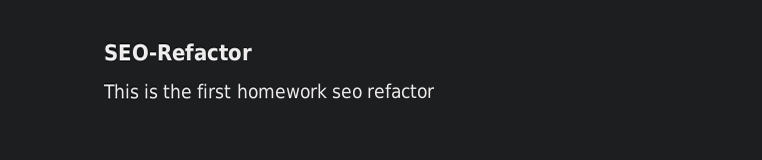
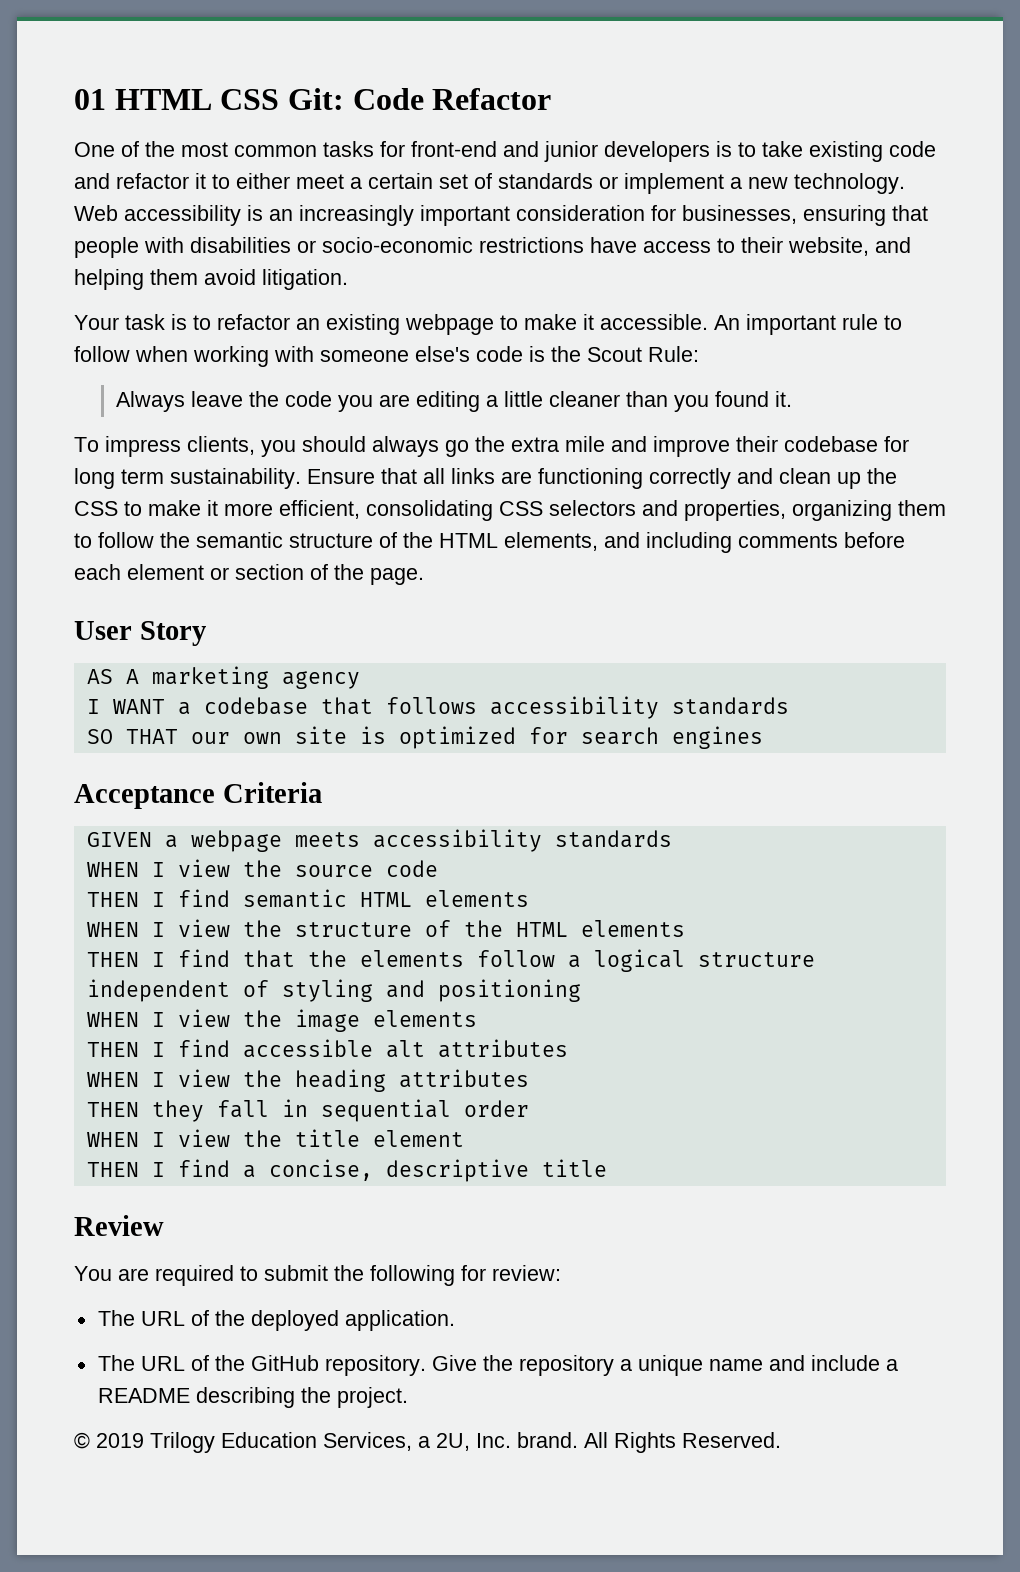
[103,43,252,62] [103,82,436,100] SEO-Refactor // This is the first homework seo refactor -> [74,88,552,110] [74,141,936,162] [74,173,905,194] [74,205,928,226] [74,237,911,258] [74,269,348,290] [74,314,902,335] [74,346,699,367] [115,391,792,412] [74,436,909,457] [74,468,897,489] [74,500,946,521] [74,532,905,553] [74,564,424,585] [74,621,206,646] [86,666,360,689] [86,696,789,719] [86,726,763,749] [74,782,322,809] [86,829,672,852] [86,859,438,877] [86,889,529,908] [86,919,685,937] [86,949,815,972] [86,979,581,1002] [86,1009,477,1032] [86,1039,568,1058] [86,1069,529,1092] [86,1099,529,1122] [86,1129,464,1147] [86,1159,607,1182] [74,1215,164,1236] [74,1265,561,1286] [97,1310,455,1331] [97,1355,898,1376] [97,1387,408,1408] [74,1432,781,1453] 01 HTML CSS Git: Code Refactor // One of the most common tasks for front-end and junior developers is to take existing code and refactor it to either meet a certain set of standards or implement a new technology. Web accessibility is an increasingly important consideration for businesses, ensuring that people with disabilities or socio-economic restrictions have access to their website, and helping them avoid litigation. // Your task is to refactor an existing webpage to make it accessible. An important rule to follow when working with someone else's code is the Scout Rule: // Always leave the code you are editing a little cleaner than you found it. // To impress clients, you should always go the extra mile and improve their codebase for long term sustainability. Ensure that all links are functioning correctly and clean up the CSS to make it more efficient, consolidating CSS selectors and properties, organizing them to follow the semantic structure of the HTML elements, and including comments before each element or section of the page. // User Story // AS A marketing agency // I WANT a codebase that follows accessibility standards // SO THAT our own site is optimized for search engines // Acceptance Criteria // GIVEN a webpage meets accessibility standards // WHEN I view the source code // THEN I find semantic HTML elements // WHEN I view the structure of the HTML elements // THEN I find that the elements follow a logical structure independent of styling and positioning // WHEN I view the image elements // THEN I find accessible alt attributes // WHEN I view the heading attributes // THEN they fall in sequential order // WHEN I view the title element // THEN I find a concise, descriptive title // Review // You are required to submit the following for review: // The URL of the deployed application. // The URL of the GitHub repository. Give the repository a unique name and include a README describing the project. // © 2019 Trilogy Education Services, a 2U, Inc. brand. All Rights Reserved.

